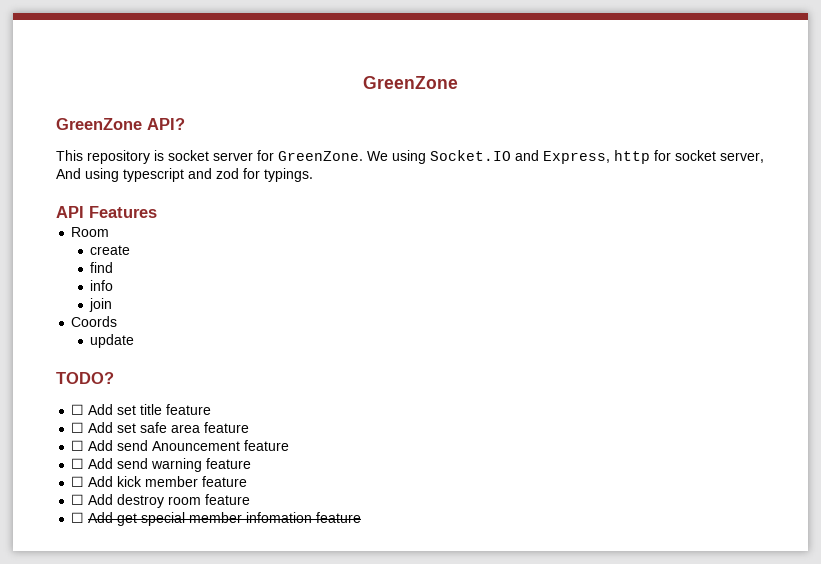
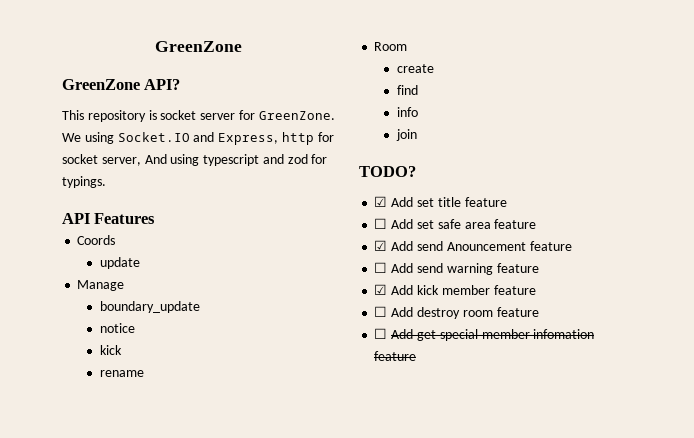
(157, 212) none -> [77,235,116,245] [100,257,141,269] [77,280,125,291] [100,301,201,313] [100,323,136,333] [100,345,123,355] [100,370,145,377] // Coords // update // Manage // boundary_update // notice // kick // rename
[71,316,118,327] [90,334,135,348] // Coords // update -> (418, 135) none
[71,404,85,415] ☐ -> [374,196,388,207] ☑
[71,440,85,451] ☐ -> [374,240,388,251] ☑
[71,476,85,487] ☐ -> [374,284,388,295] ☑

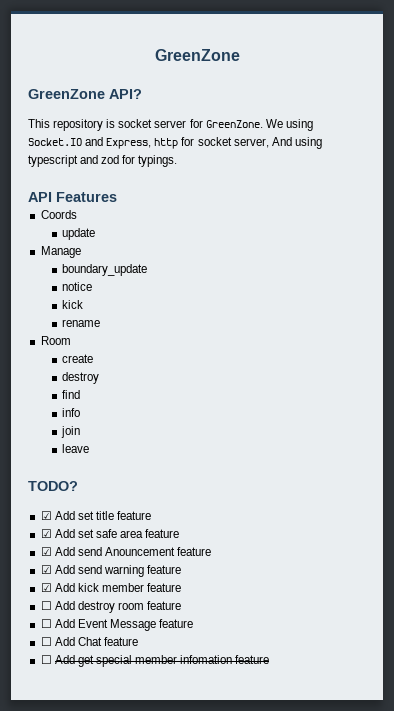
(435, 68) none -> [62,372,100,384] // destroy
(418, 135) none -> [62,444,90,453] // leave
[374,218,388,229] ☐ -> [40,529,52,538] ☑
[374,262,388,273] ☐ -> [40,565,52,574] ☑
(539, 312) none -> [40,619,194,631] [40,637,138,646] // ☐ Add Event Message feature // ☐ Add Chat feature

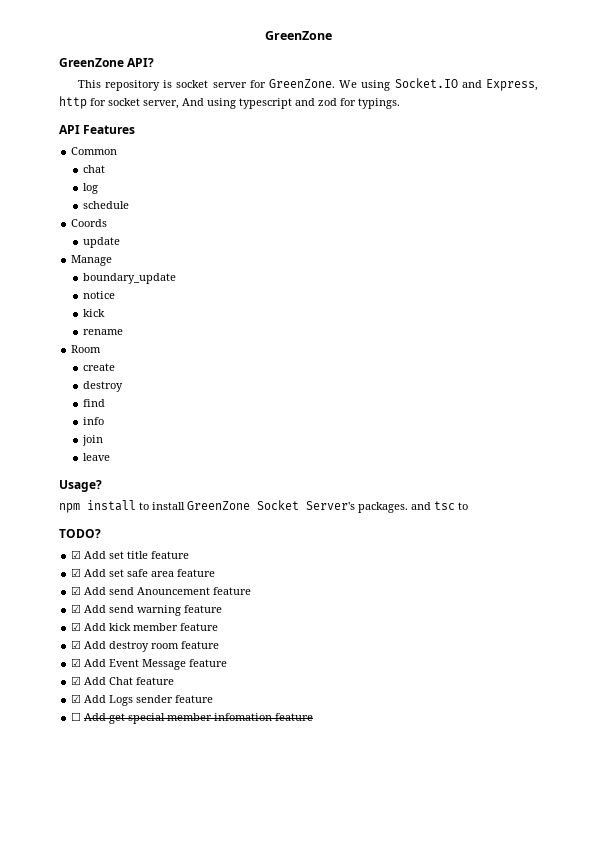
(117, 197) none -> [71,147,118,155] [83,165,106,173] [83,183,99,194] [83,201,130,209] // Common // chat // log // schedule
(90, 448) none -> [59,480,102,492] [59,500,468,513] // Usage? // npm install to install GreenZone Socket Server's packages. and tsc to
[40,601,52,610] ☐ -> [71,640,82,649] ☑
[40,619,52,628] ☐ -> [71,658,82,667] ☑
[40,637,52,646] ☐ -> [71,676,82,685] ☑
(138, 641) none -> [71,694,214,706] // ☑ Add Logs sender feature

